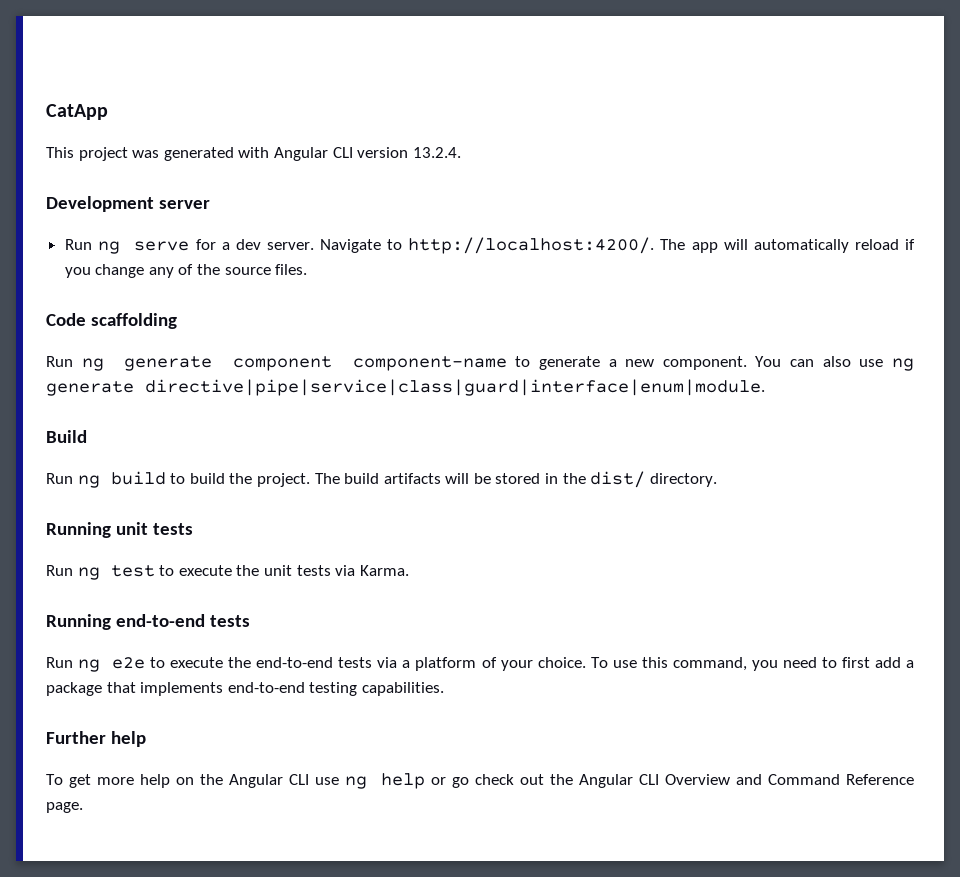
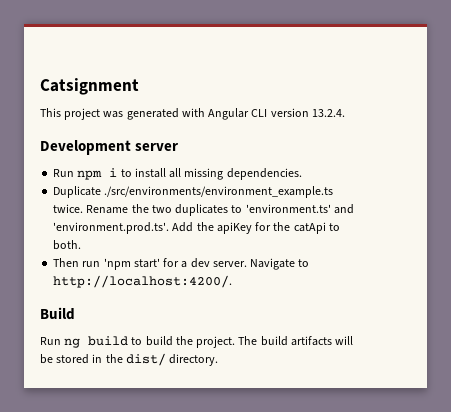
[46,104,108,120] CatApp -> [40,78,139,95] Catsignment
[97,241,190,254] ng serve -> [77,168,302,180] [53,186,334,198] [53,204,354,216] [53,222,340,234] [53,240,82,250] [53,258,160,270] npm i to install all missing dependencies. // Duplicate ./src/environments/environment_example.ts twice. Rename the two duplicates to 'environment.ts' and 'environment.prod.ts'. Add the apiKey for the catApi to both. // Then run 'npm start'
[660,239,915,253] [64,264,308,278] [46,313,177,329] [46,356,915,371] [46,379,765,396] The app will automatically reload if you change any of the source files. // Code scaffolding // Run ng generate component component-name to generate a new component. You can also use ng generate directive|pipe|service|class|guard|interface|enum|module. -> (233, 281) none
[46,522,193,538] [46,565,409,580] [46,614,250,630] [46,657,914,672] [46,682,444,696] [46,731,146,747] [46,773,914,789] [46,802,83,813] // Running unit tests // Run ng test to execute the unit tests via Karma. // Running end-to-end tests // Run ng e2e to execute the end-to-end tests via a platform of your choice. To use this command, you need to first add a package that implements end-to-end testing capabilities. // Further help // To get more help on the Angular CLI use ng help or go check out the Angular CLI Overview and Command Reference page. -> (219, 360) none

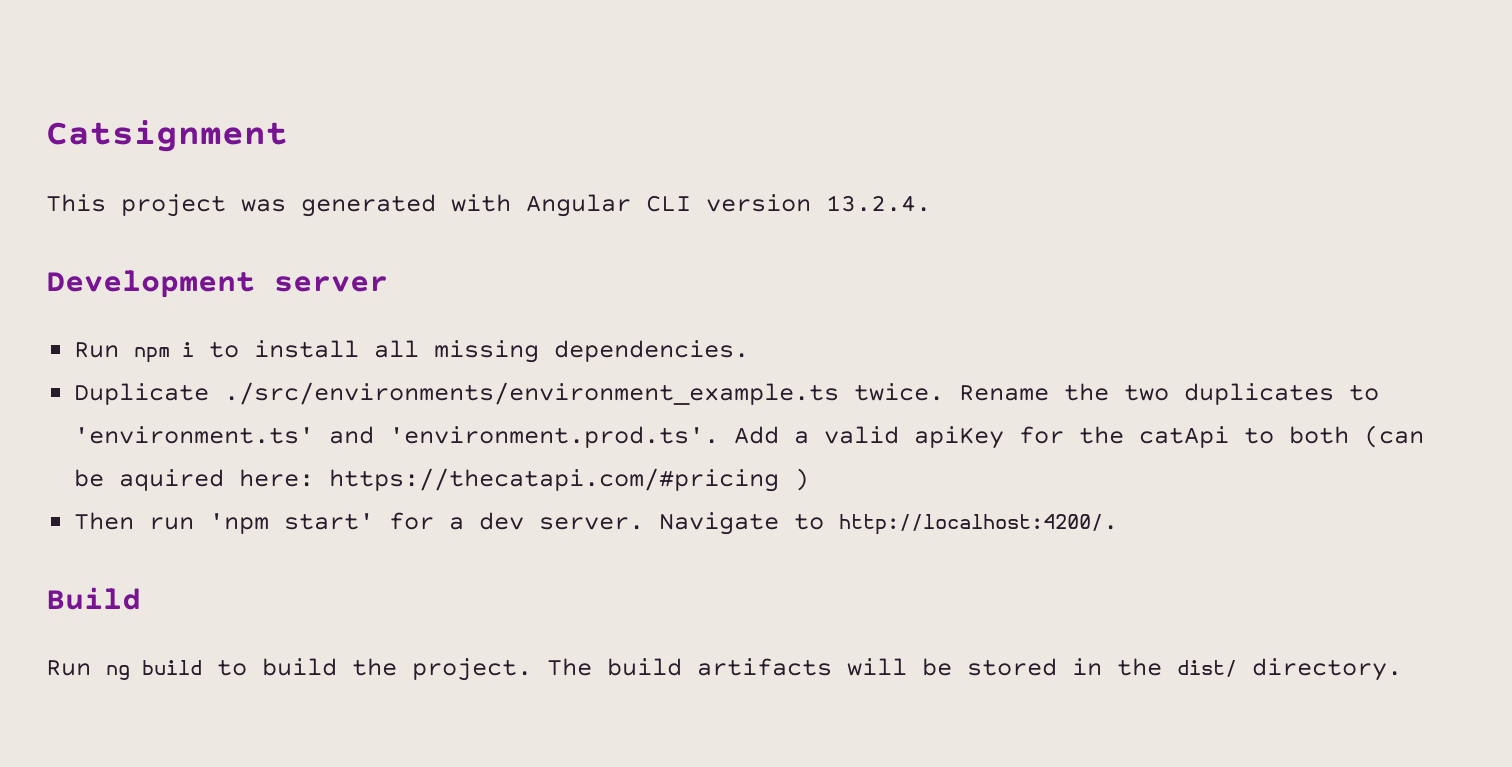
[196,222,214,231] the -> [794,426,900,444] a valid
[53,240,82,250] both. -> [1289,425,1425,448] [74,468,810,492] both (can be aquired here: https://thecatapi.com/#pricing )

